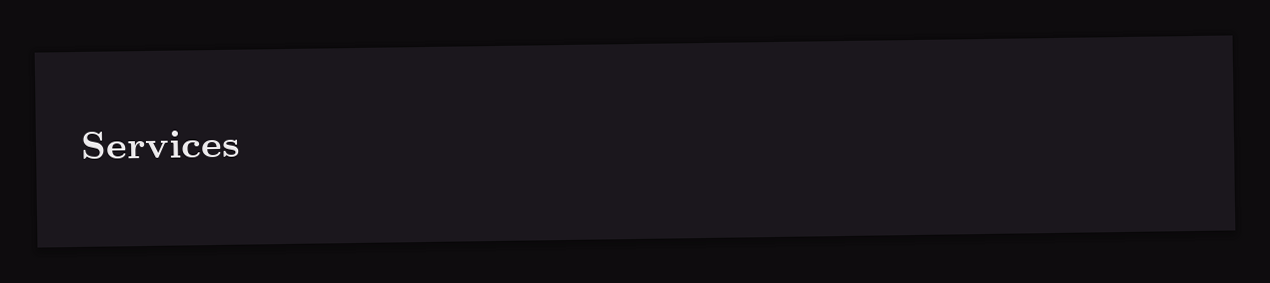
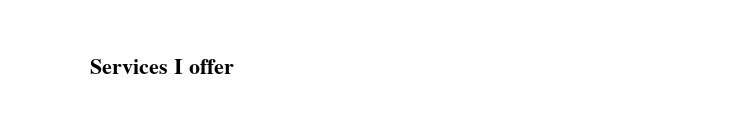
(241, 144) none -> [174,59,234,74] I offer

